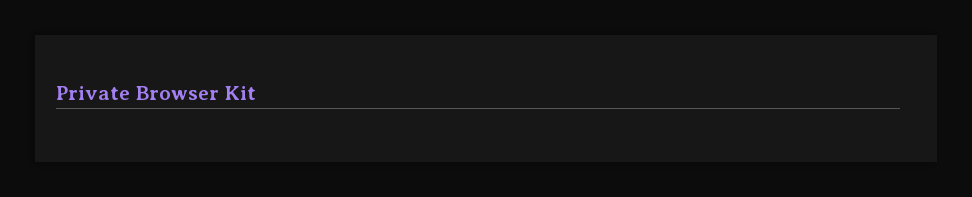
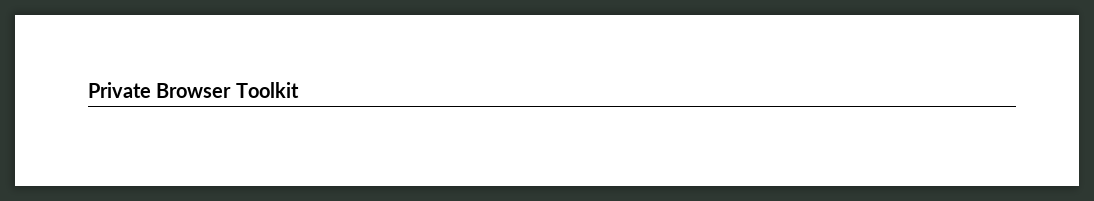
[224,86,257,100] Kit -> [235,82,299,98] Toolkit

